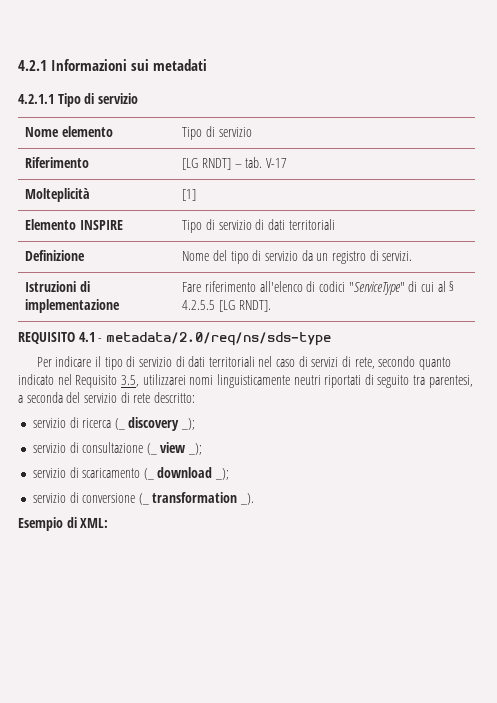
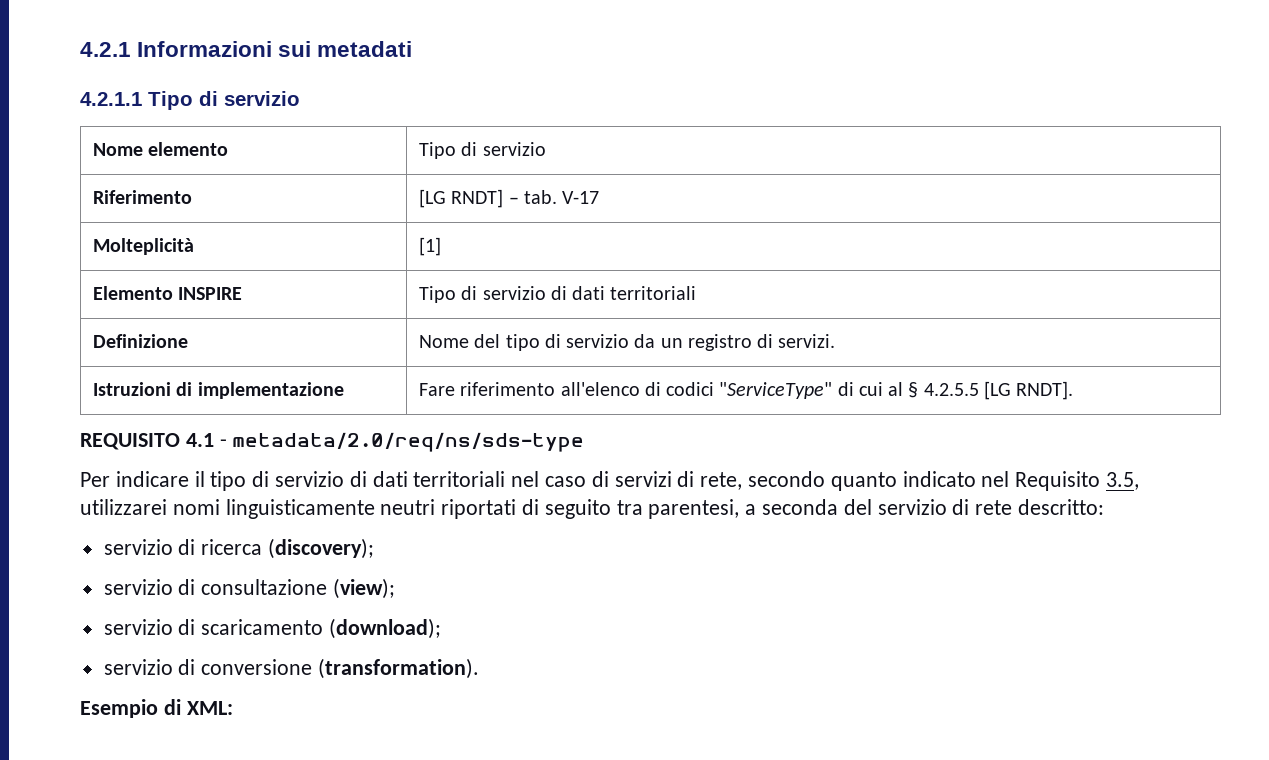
[114,417,196,431] (_ discovery _); -> [268,538,375,559] (discovery);
[146,442,203,455] (_ view _); -> [333,578,396,599] (view);
[143,467,230,480] (_ download _); -> [329,618,442,639] (download);
[138,492,255,505] (_ transformation _). -> [318,658,480,679] (transformation).

